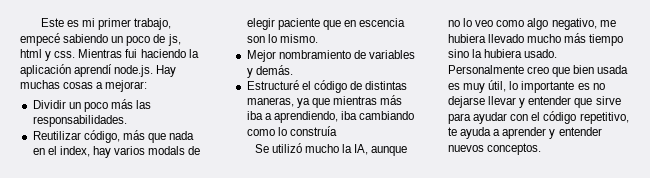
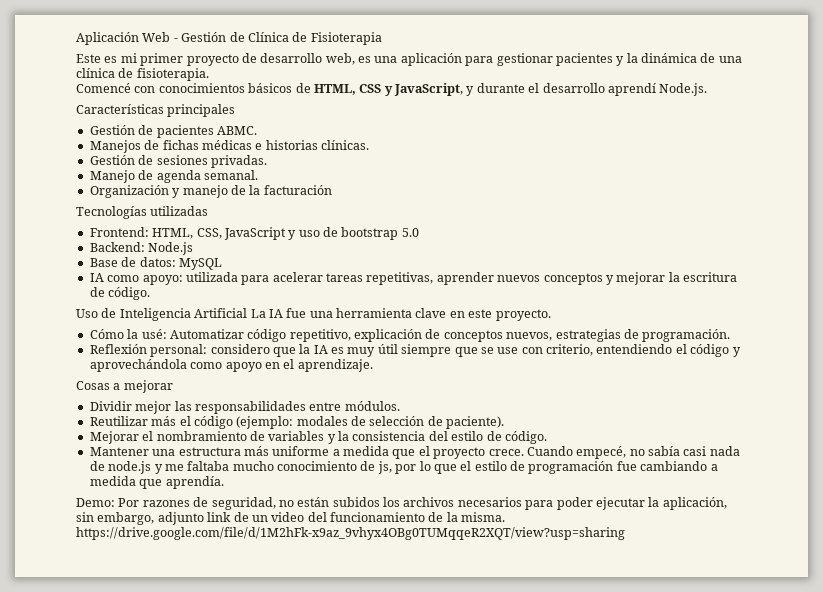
[40,18,171,30] [20,33,181,46] [20,49,199,61] [20,64,177,77] [20,80,148,92] [32,99,152,112] [32,115,127,127] [32,130,195,143] [32,146,201,158] [246,18,406,30] [246,34,318,43] [246,50,415,62] [246,65,293,78] [246,80,408,93] [246,95,403,108] [246,111,415,123] [246,126,337,136] [254,143,408,156] [448,18,616,30] [448,33,624,46] [448,49,558,58] [448,65,629,77] [448,80,605,93] [448,96,621,108] [448,111,629,124] [448,127,602,139] [448,143,542,155] Este es mi primer trabajo, empecé sabiendo un poco de js, html y css. Mientras fui haciendo la aplicación aprendí node.js. Hay muchas cosas a mejorar: // Dividir un poco más las responsabilidades. // Reutilizar código, más que nada en el index, hay varios modals de elegir paciente que en escencia son lo mismo. // Mejor nombramiento de variables y demás. // Estructuré el código de distintas maneras, ya que mientras más iba a aprendiendo, iba cambiando como lo construía // Se utilizó mucho la IA, aunque no lo veo como algo negativo, me hubiera llevado mucho más tiempo sino la hubiera usado. Personalmente creo que bien usada es muy útil, lo importante es no dejarse llevar y entender que sirve para ayudar con el código repetitivo, te ayuda a aprender y entender nuevos conceptos. -> [76,32,382,45] [76,53,742,66] [76,68,209,81] [76,83,708,96] [76,104,236,117] [89,125,257,138] [89,140,369,153] [89,155,267,168] [89,170,258,183] [89,185,332,198] [76,206,209,219] [89,227,419,240] [89,242,194,255] [89,257,222,270] [89,272,737,285] [89,287,151,300] [76,308,551,321] [89,329,731,342] [89,344,741,357] [89,359,373,372] [76,380,173,393] [89,401,400,414] [89,416,505,429] [89,431,547,444] [89,446,740,459] [89,461,718,474] [89,476,224,489] [76,497,727,510] [76,512,506,525] [76,527,625,540] Aplicación Web - Gestión de Clínica de Fisioterapia // Este es mi primer proyecto de desarrollo web, es una aplicación para gestionar pacientes y la dinámica de una clínica de fisioterapia. // Comencé con conocimientos básicos de HTML, CSS y JavaScript, y durante el desarrollo aprendí Node.js. // Características principales // Gestión de pacientes ABMC. // Manejos de fichas médicas e historias clínicas. // Gestión de sesiones privadas. // Manejo de agenda semanal. // Organización y manejo de la facturación // Tecnologías utilizadas // Frontend: HTML, CSS, JavaScript y uso de bootstrap 5.0 // Backend: Node.js // Base de datos: MySQL // IA como apoyo: utilizada para acelerar tareas repetitivas, aprender nuevos conceptos y mejorar la escritura de código. // Uso de Inteligencia Artificial La IA fue una herramienta clave en este proyecto. // Cómo la usé: Automatizar código repetitivo, explicación de conceptos nuevos, estrategias de programación. // Reflexión personal: considero que la IA es muy útil siempre que se use con criterio, entendiendo el código y aprovechándola como apoyo en el aprendizaje. // Cosas a mejorar // Dividir mejor las responsabilidades entre módulos. // Reutilizar más el código (ejemplo: modales de selección de paciente). // Mejorar el nombramiento de variables y la consistencia del estilo de código. // Mantener una estructura más uniforme a medida que el proyecto crece. Cuando empecé, no sabía casi nada de node.js y me faltaba mucho conocimiento de js, por lo que el estilo de programación fue cambiando a medida que aprendía. // Demo: Por razones de seguridad, no están subidos los archivos necesarios para poder ejecutar la aplicación, sin embargo, adjunto link de un video del funcionamiento de la misma. https://drive.google.com/file/d/1M2hFk-x9az_9vhyx4OBg0TUMqqeR2XQT/view?usp=sharing

